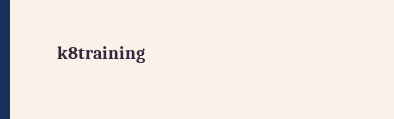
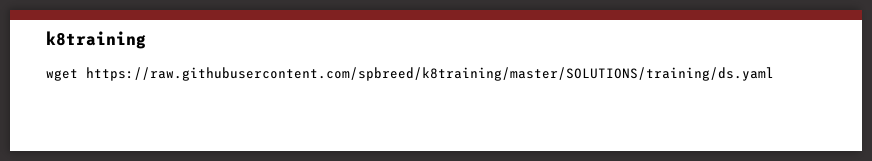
(145, 54) none -> [46,67,774,81] // wget https://raw.githubusercontent.com/spbreed/k8training/master/SOLUTIONS/training/ds.yaml

